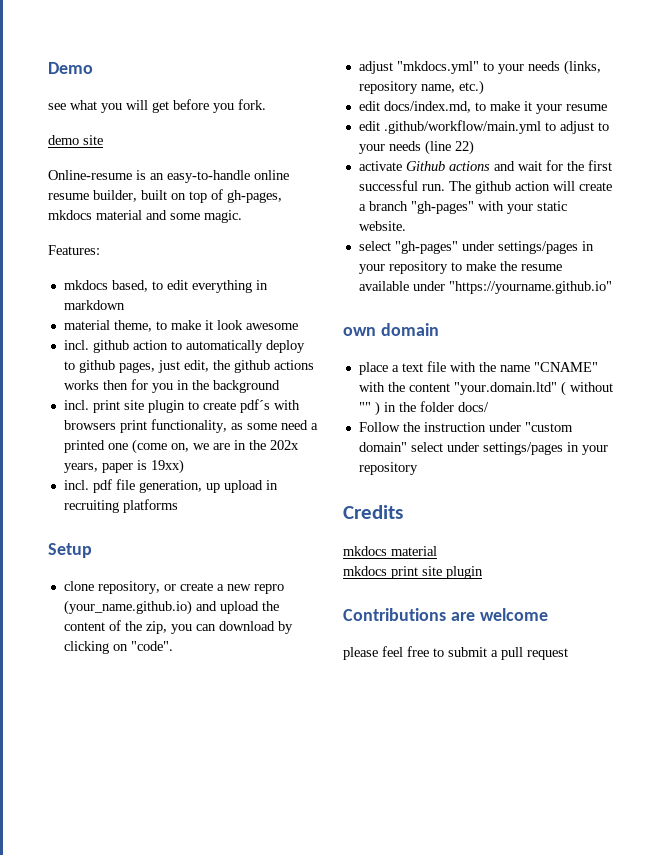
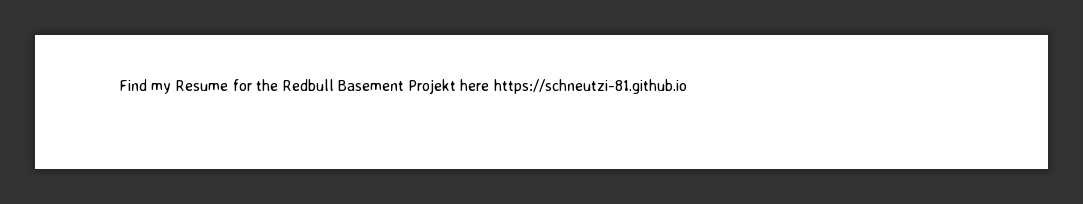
[48,62,93,74] [48,99,266,113] [48,135,103,145] [48,170,289,183] [48,189,282,203] [48,210,242,223] [48,245,100,255] [63,280,268,293] [63,300,125,310] [63,320,298,332] [63,340,305,353] [63,360,314,373] [63,379,280,393] [63,399,300,413] [63,419,318,433] [63,439,299,454] [63,459,184,474] [63,479,278,493] [63,499,178,513] [48,543,92,558] [63,581,284,594] [63,600,279,615] [63,620,293,634] [63,641,173,654] [358,60,601,75] [358,80,484,95] [358,101,607,114] [358,120,609,134] [358,140,474,155] [358,160,612,171] [358,180,612,194] [358,201,567,214] [358,221,406,231] [358,241,594,254] [358,261,562,274] [358,281,612,294] [343,323,439,336] [358,361,598,375] [358,381,613,396] [358,401,489,416] [358,422,573,432] [358,442,608,455] [358,462,418,475] [343,505,403,519] [343,546,437,556] [343,566,483,579] [343,608,548,621] [343,646,568,660] Demo // see what you will get before you fork. // demo site // Online-resume is an easy-to-handle online resume builder, built on top of gh-pages, mkdocs material and some magic. // Features: // mkdocs based, to edit everything in markdown // material theme, to make it look awesome // incl. github action to automatically deploy to github pages, just edit, the github actions works then for you in the background // incl. print site plugin to create pdf´s with browsers print functionality, as some need a printed one (come on, we are in the 202x years, paper is 19xx) // incl. pdf file generation, up upload in recruiting platforms // Setup // clone repository, or create a new repro (your_name.github.io) and upload the content of the zip, you can download by clicking on "code". // adjust "mkdocs.yml" to your needs (links, repository name, etc.) // edit docs/index.md, to make it your resume // edit .github/workflow/main.yml to adjust to your needs (line 22) // activate Github actions and wait for the first successful run. The github action will create a branch "gh-pages" with your static website. // select "gh-pages" under settings/pages in your repository to make the resume available under "https://yourname.github.io" // own domain // place a text file with the name "CNAME" with the content "your.domain.ltd" ( without "" ) in the folder docs/ // Follow the instruction under "custom domain" select under settings/pages in your repository // Credits // mkdocs material // mkdocs print site plugin // Contributions are welcome // please feel free to submit a pull request -> [119,79,687,94] Find my Resume for the Redbull Basement Projekt here https://schneutzi-81.github.io

